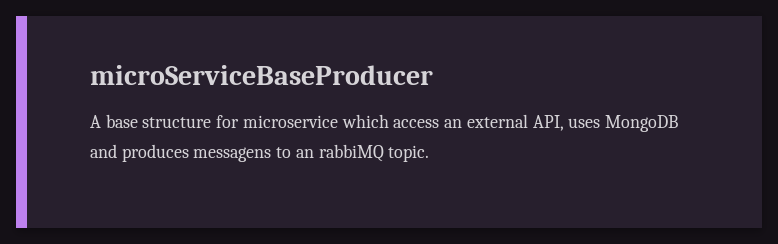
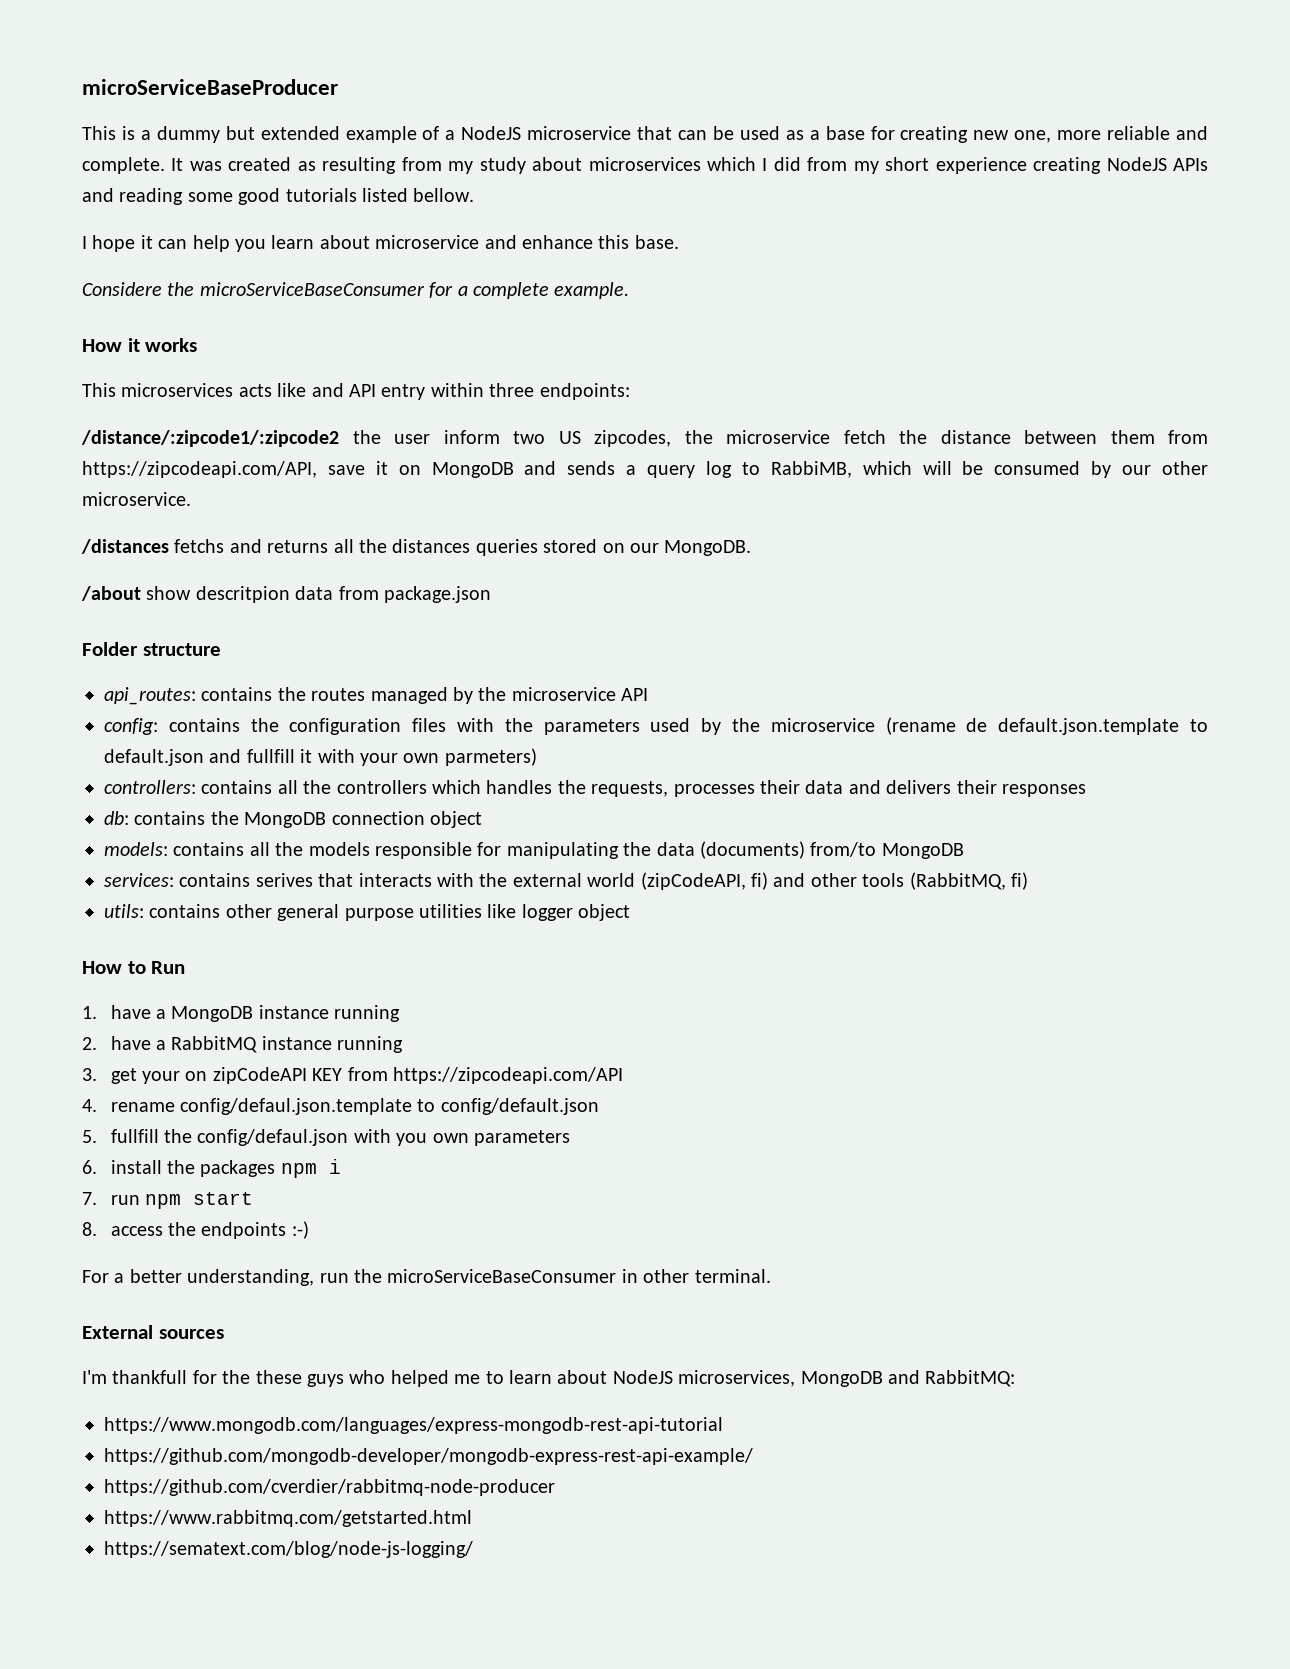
[90,114,678,132] [90,144,430,162] A base structure for microservice which access an external API, uses MongoDB and produces messagens to an rabbiMQ topic. -> [82,126,1208,143] [82,157,1209,174] [82,188,475,205] [82,235,679,252] [82,282,630,299] [82,338,198,352] [82,383,630,400] [81,430,1208,447] [82,461,1209,478] [82,492,191,506] [81,539,752,556] [81,586,491,603] [82,642,221,656] [104,687,649,705] [104,717,1208,735] [104,748,537,766] [104,780,1086,797] [104,811,482,828] [104,841,964,859] [104,872,1028,890] [104,904,631,921] [82,961,186,974] [82,1005,401,1022] [82,1036,404,1053] [82,1067,623,1084] [82,1098,599,1115] [82,1129,570,1146] [82,1159,341,1178] [82,1192,253,1209] [82,1221,309,1239] [82,1269,771,1286] [82,1325,224,1339] [82,1370,1016,1387] [104,1417,723,1434] [104,1448,753,1465] [104,1479,555,1496] [104,1510,472,1527] [104,1541,473,1558] This is a dummy but extended example of a NodeJS microservice that can be used as a base for creating new one, more reliable and complete. It was created as resulting from my study about microservices which I did from my short experience creating NodeJS APIs and reading some good tutorials listed bellow. // I hope it can help you learn about microservice and enhance this base. // Considere the microServiceBaseConsumer for a complete example. // How it works // This microservices acts like and API entry within three endpoints: // /distance/:zipcode1/:zipcode2 the user inform two US zipcodes, the microservice fetch the distance between them from https://zipcodeapi.com/API, save it on MongoDB and sends a query log to RabbiMB, which will be consumed by our other microservice. // /distances fetchs and returns all the distances queries stored on our MongoDB. // /about show descritpion data from package.json // Folder structure // api_routes: contains the routes managed by the microservice API // config: contains the configuration files with the parameters used by the microservice (rename de default.json.template to default.json and fullfill it with your own parmeters) // controllers: contains all the controllers which handles the requests, processes their data and delivers their responses // db: contains the MongoDB connection object // models: contains all the models responsible for manipulating the data (documents) from/to MongoDB // services: contains serives that interacts with the external world (zipCodeAPI, fi) and other tools (RabbitMQ, fi) // utils: contains other general purpose utilities like logger object // How to Run // 1. have a MongoDB instance running // 2. have a RabbitMQ instance running // 3. get your on zipCodeAPI KEY from https://zipcodeapi.com/API // 4. rename config/defaul.json.template to config/default.json // 5. fullfill the config/defaul.json with you own parameters // 6. install the packages npm i // 7. run npm start // 8. access the endpoints :-) // For a better understanding, run the microServiceBaseConsumer in other terminal. // External sources // I'm thankfull for the these guys who helped me to learn about NodeJS microservices, MongoDB and RabbitMQ: // https://www.mongodb.com/languages/express-mongodb-rest-api-tutorial // https://github.com/mongodb-developer/mongodb-express-rest-api-example/ // https://github.com/cverdier/rabbitmq-node-producer // https://www.rabbitmq.com/getstarted.html // https://sematext.com/blog/node-js-logging/

